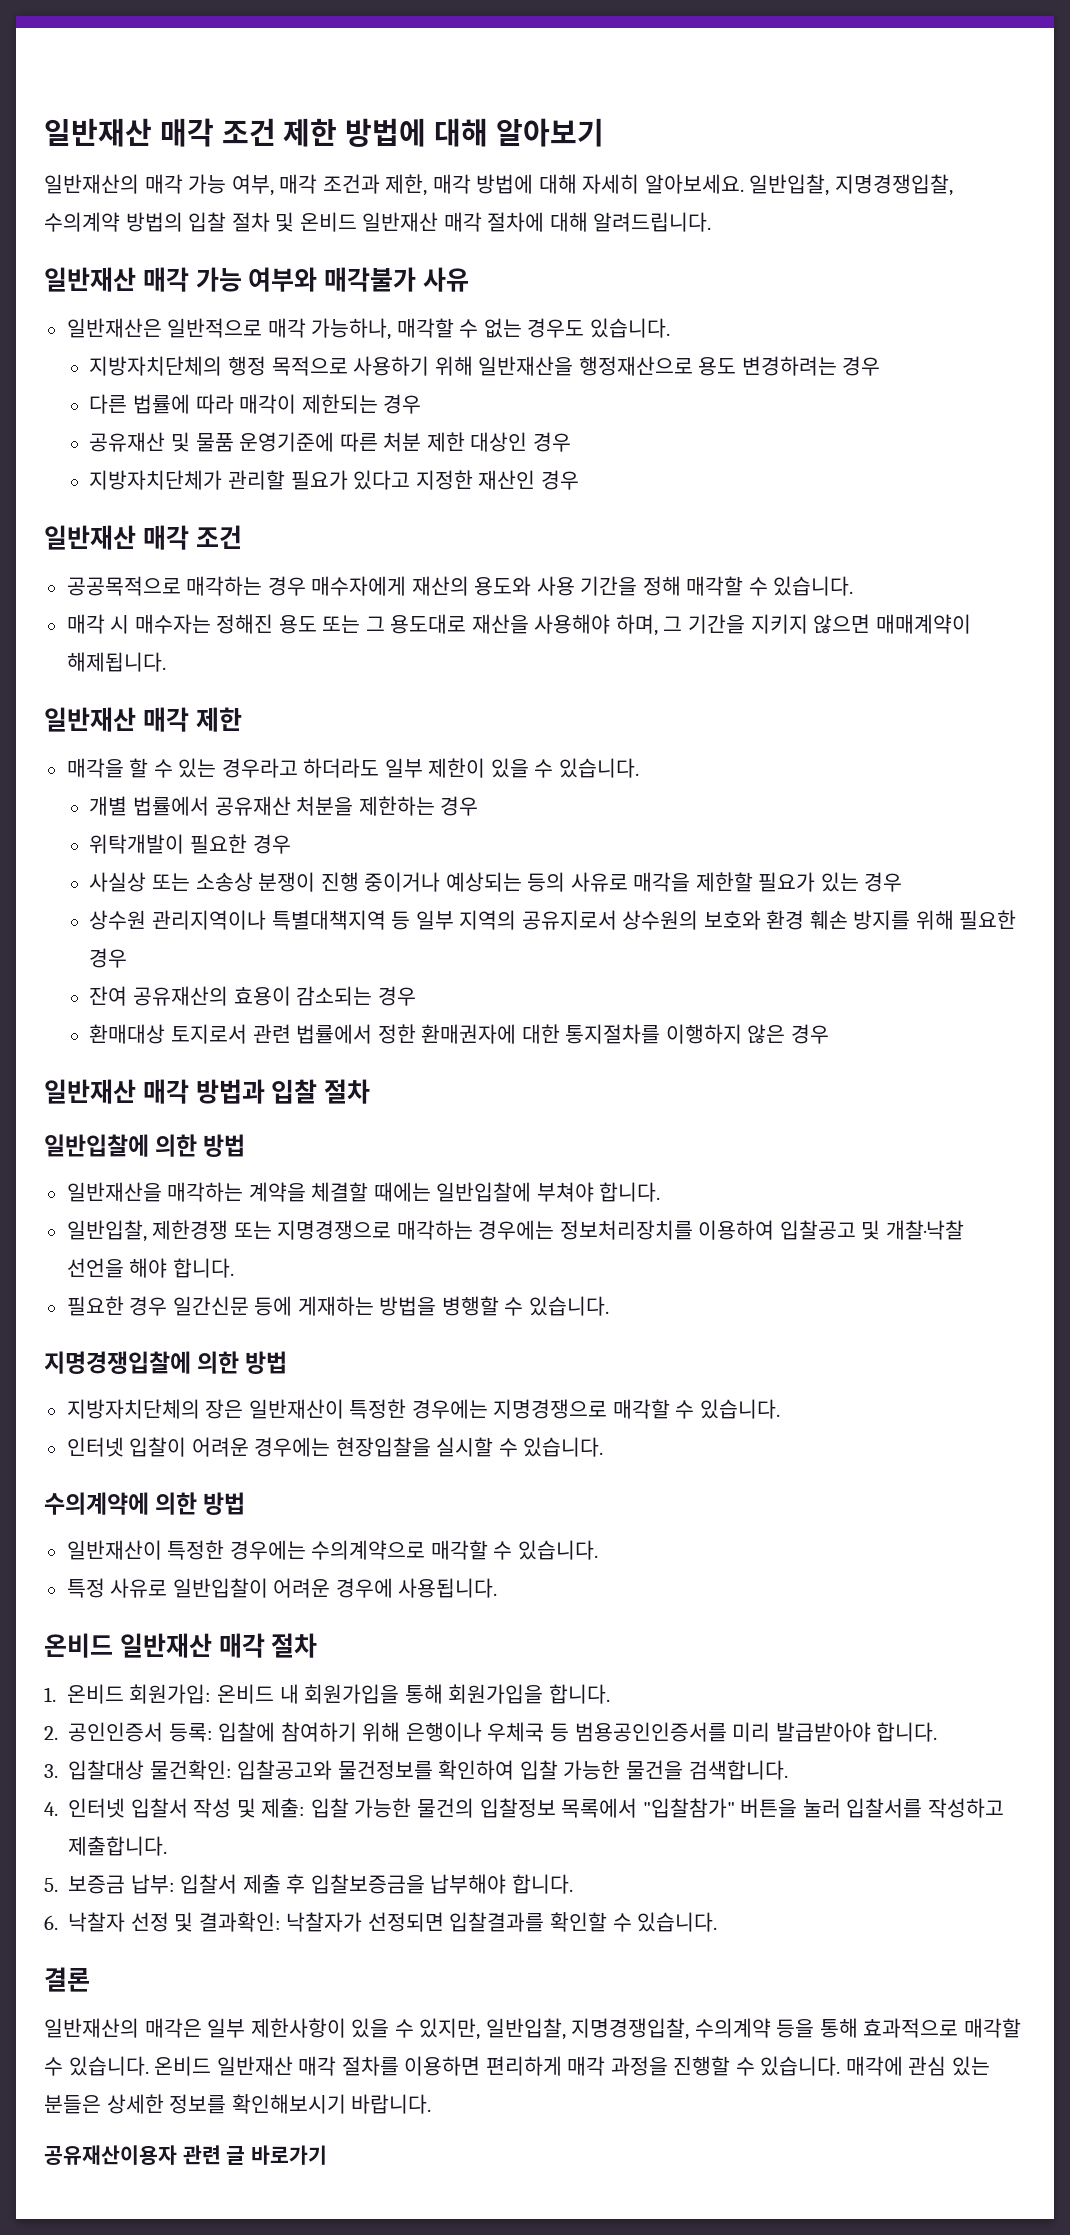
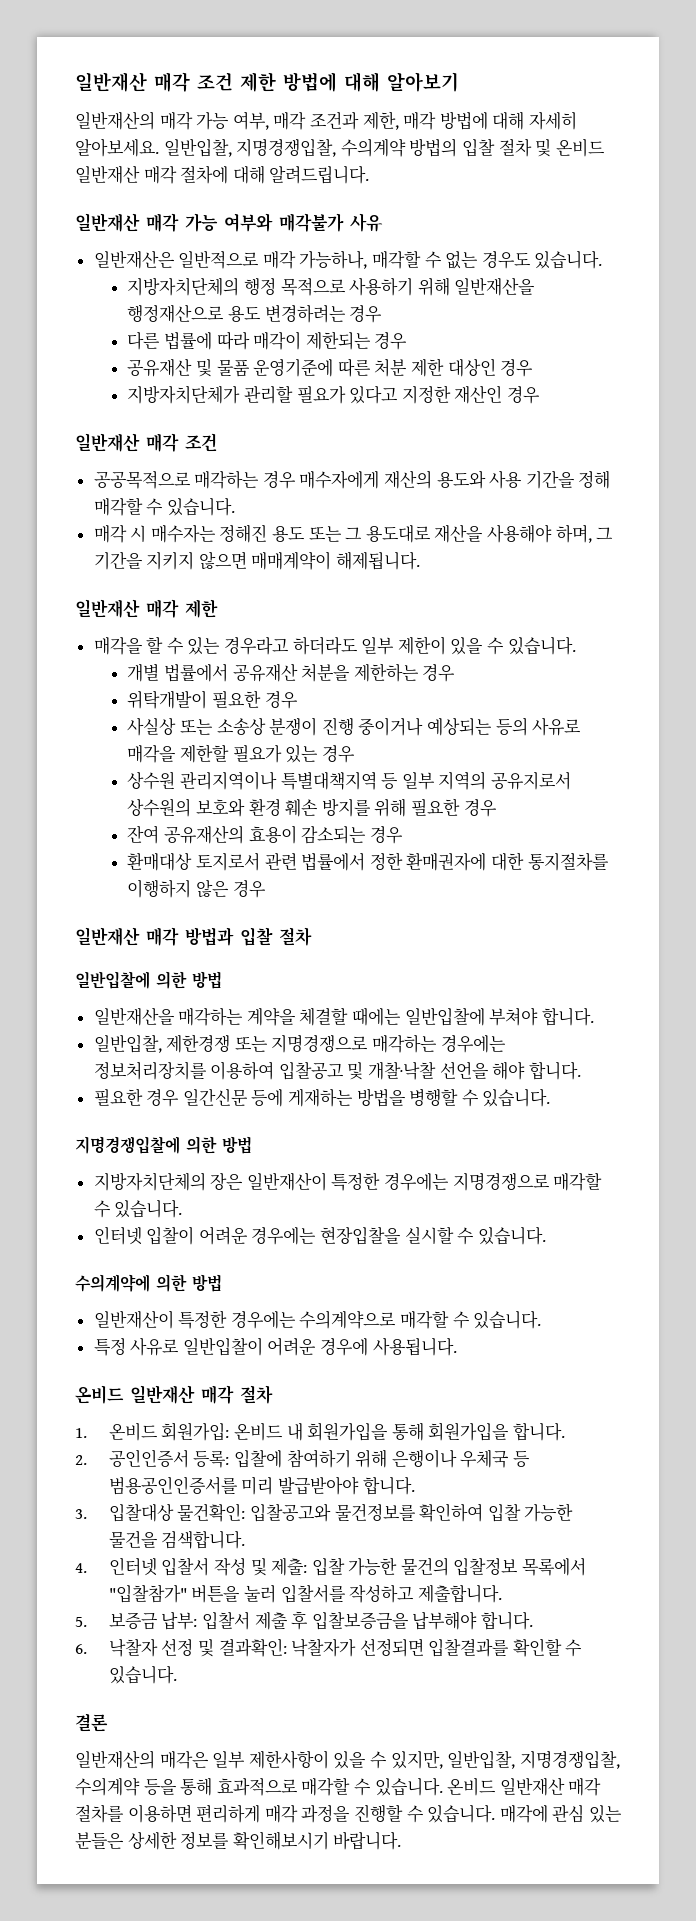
[44,2145,327,2165] // 공유재산이용자 관련 글 바로가기 -> (402, 1840) none

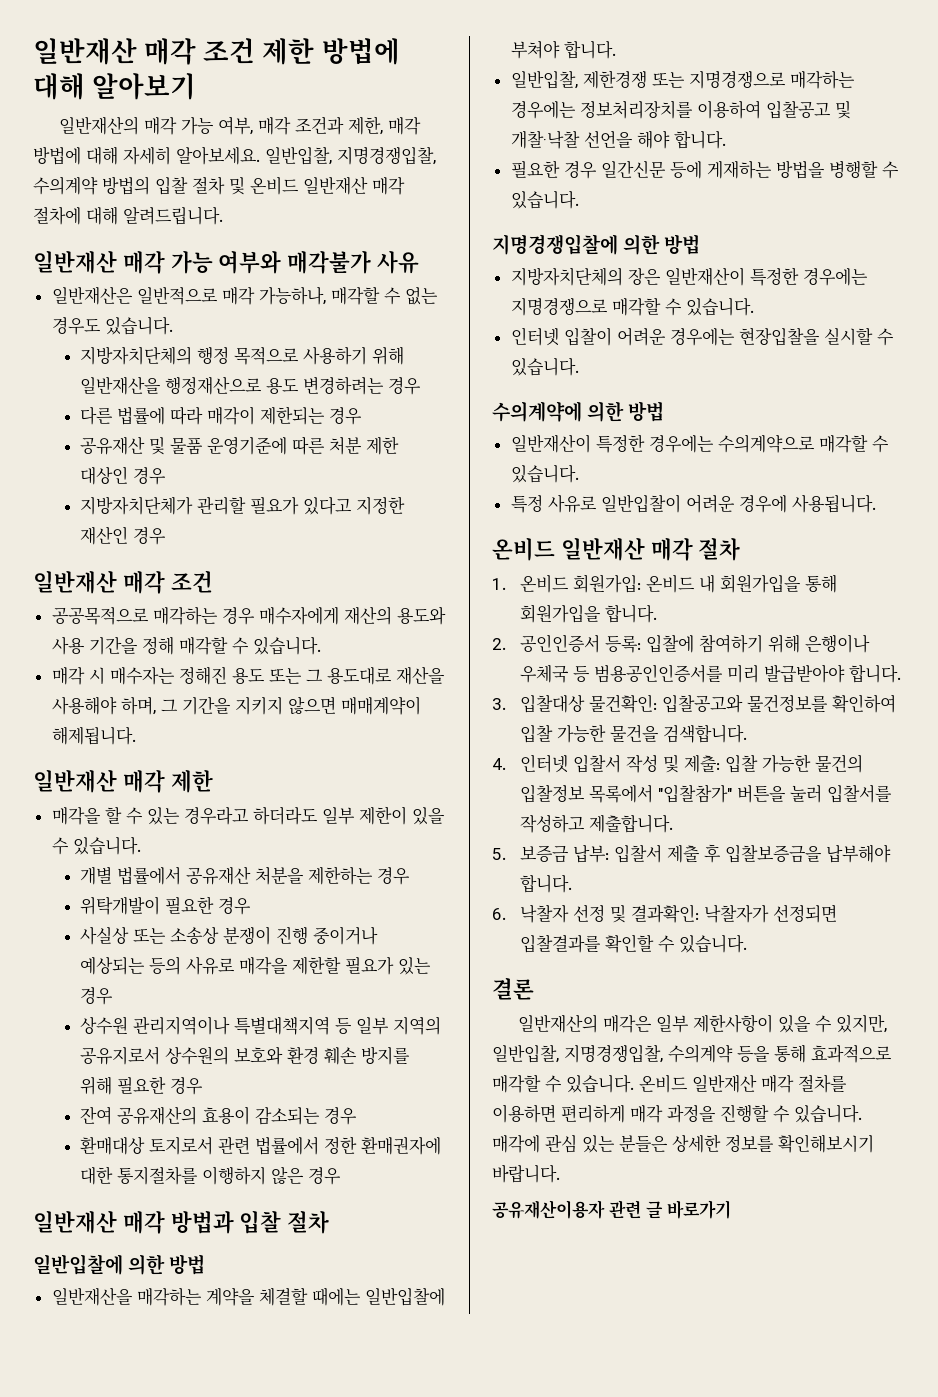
(402, 1840) none -> [492,1200,731,1219] // 공유재산이용자 관련 글 바로가기

